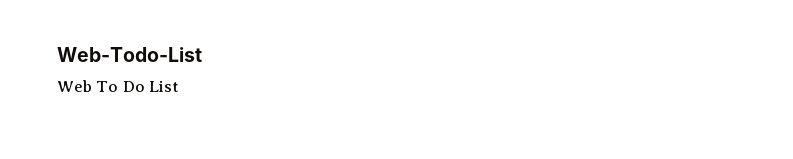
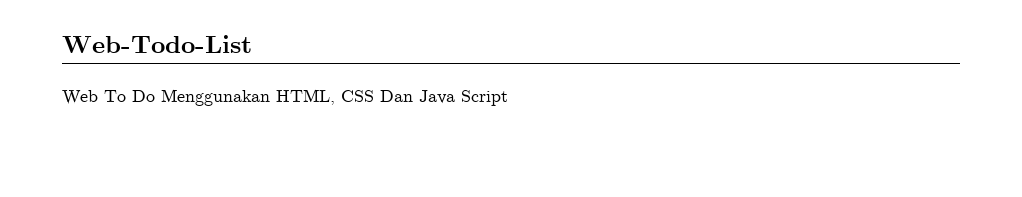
[149,80,180,92] List -> [161,89,508,106] Menggunakan HTML, CSS Dan Java Script

